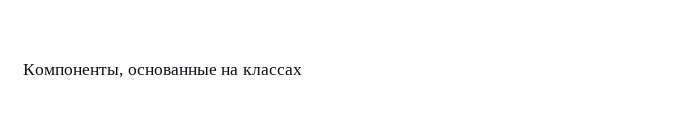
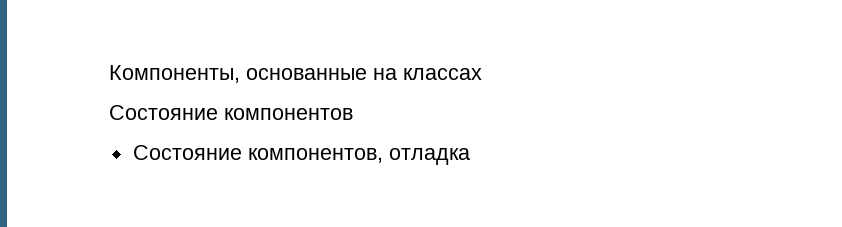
(303, 71) none -> [109,105,353,120] [132,145,470,165] // Состояние компонентов // Состояние компонентов, отладка

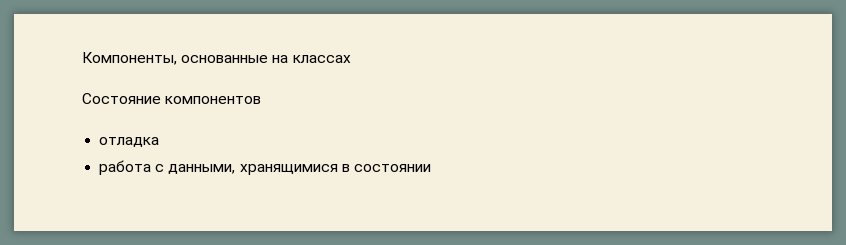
[132,145,383,163] Состояние компонентов, -> (262, 100) none
(470, 156) none -> [99,160,431,175] // работа с данными, хранящимися в состоянии

